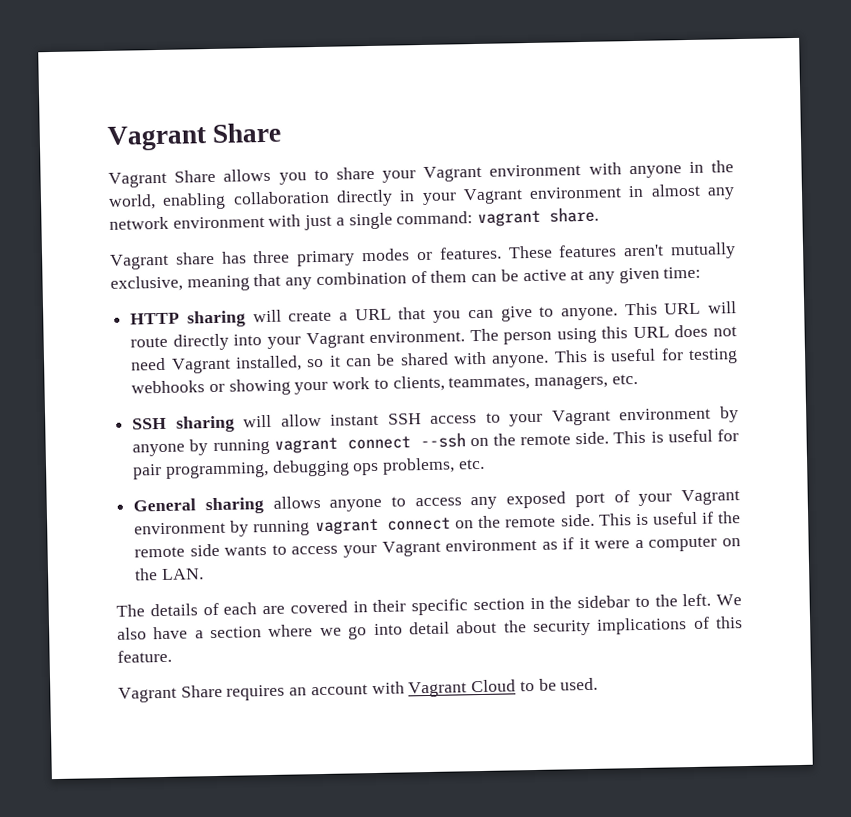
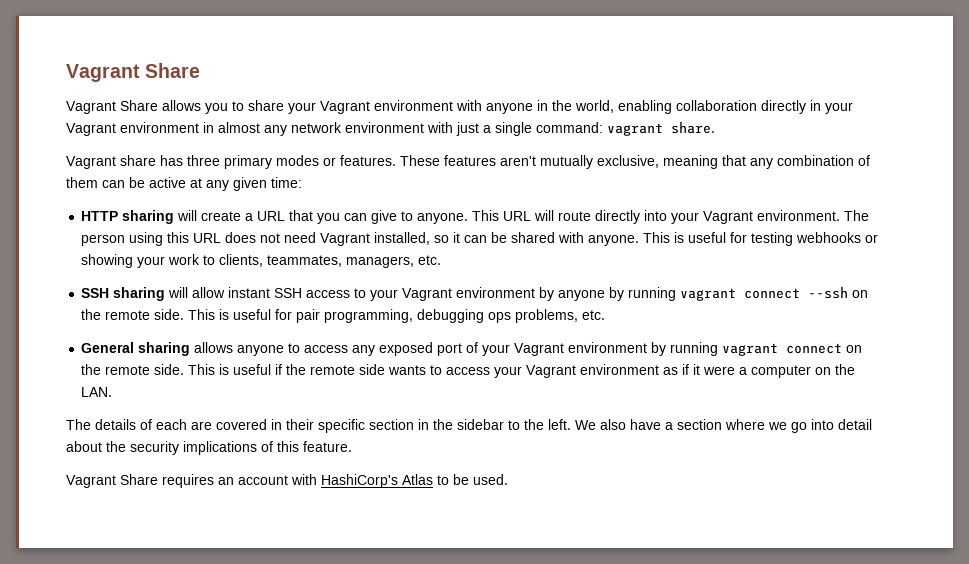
[408,679,517,698] Vagrant Cloud -> [321,474,433,488] HashiCorp's Atlas

